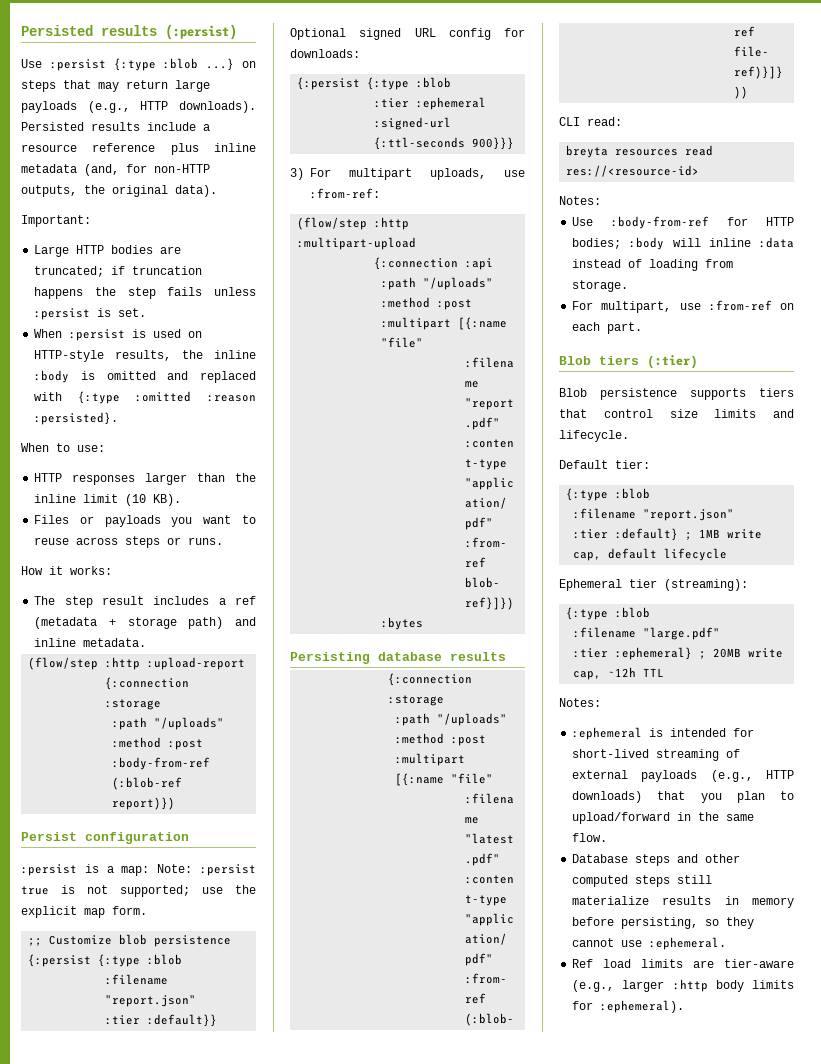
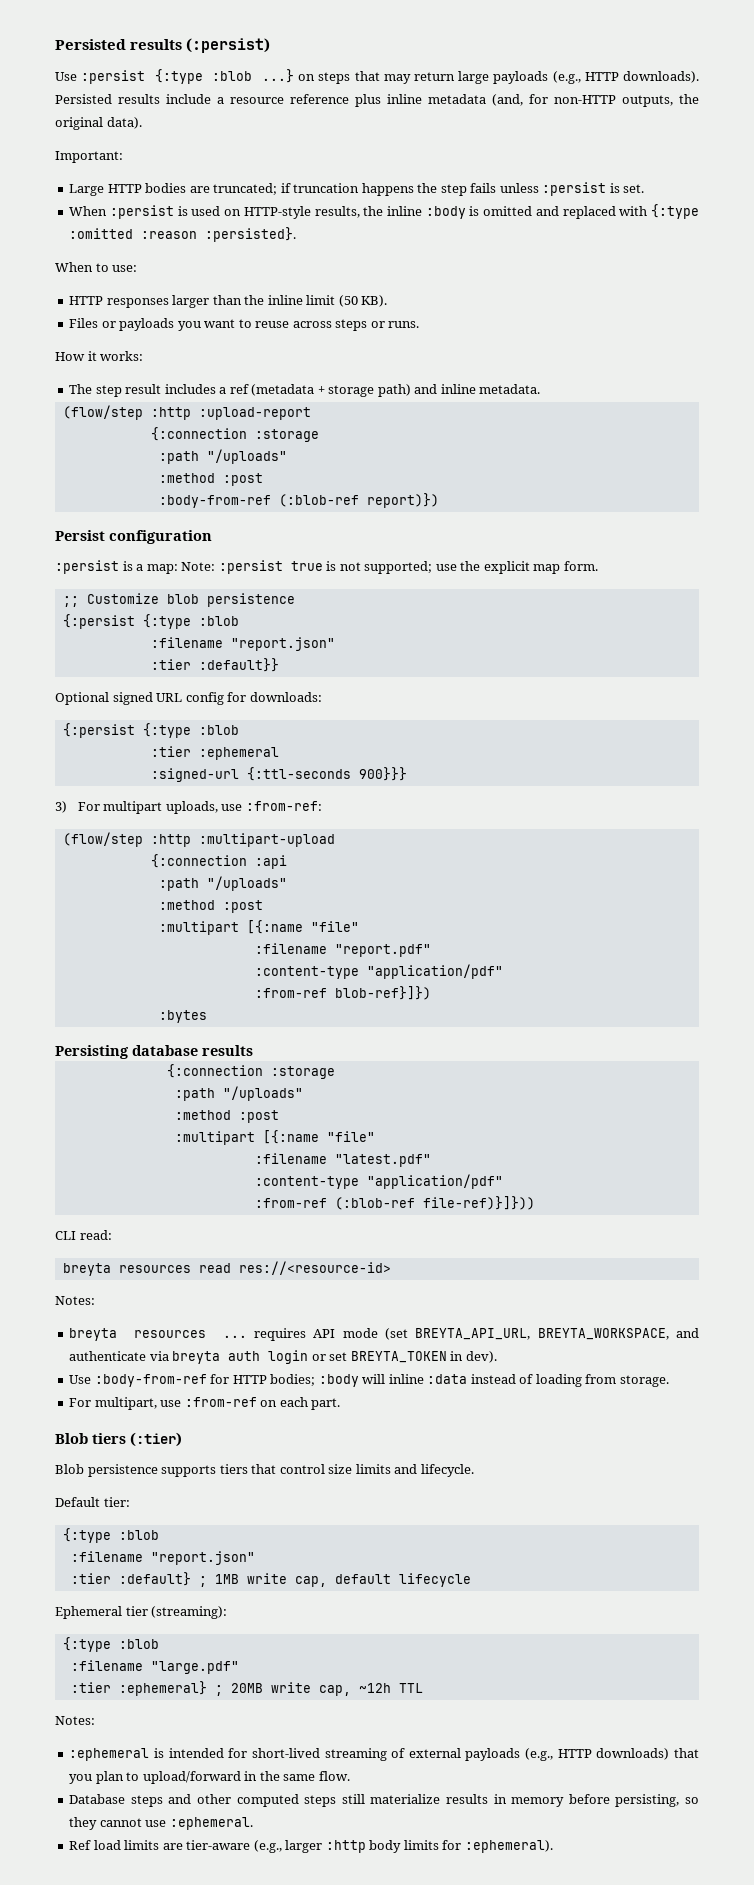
[125,494,147,506] (10 -> [338,295,358,307] (50
(601, 200) none -> [69,1328,699,1341] [69,1350,497,1364] // breyta resources ... requires API mode (set BREYTA_API_URL, BREYTA_WORKSPACE, and authenticate via breyta auth login or set BREYTA_TOKEN in dev).

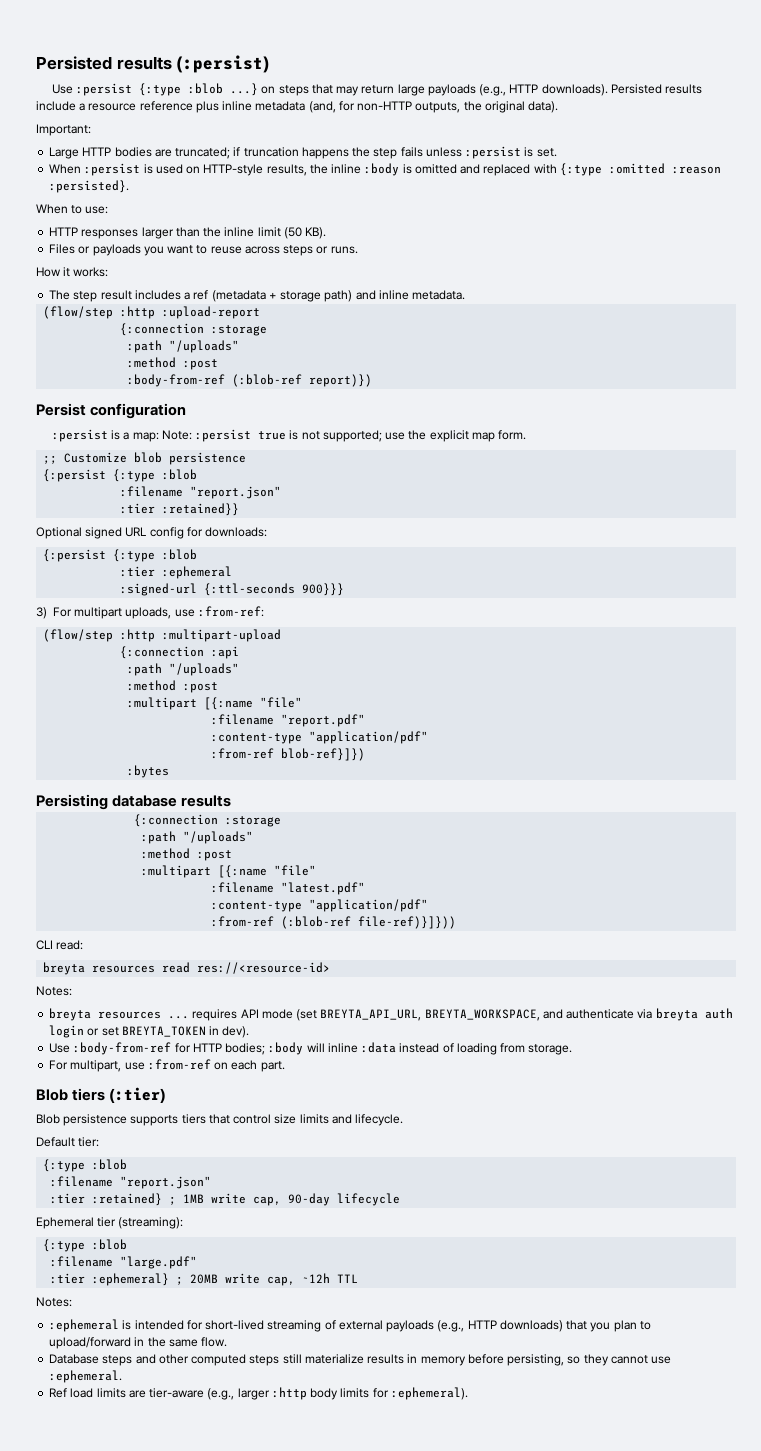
[198,658,279,672] :default}} -> [162,503,240,516] :retained}}
[118,1572,191,1586] :default} -> [92,1193,163,1206] :retained}
[334,1574,391,1584] default -> [288,1193,331,1206] 90-day

